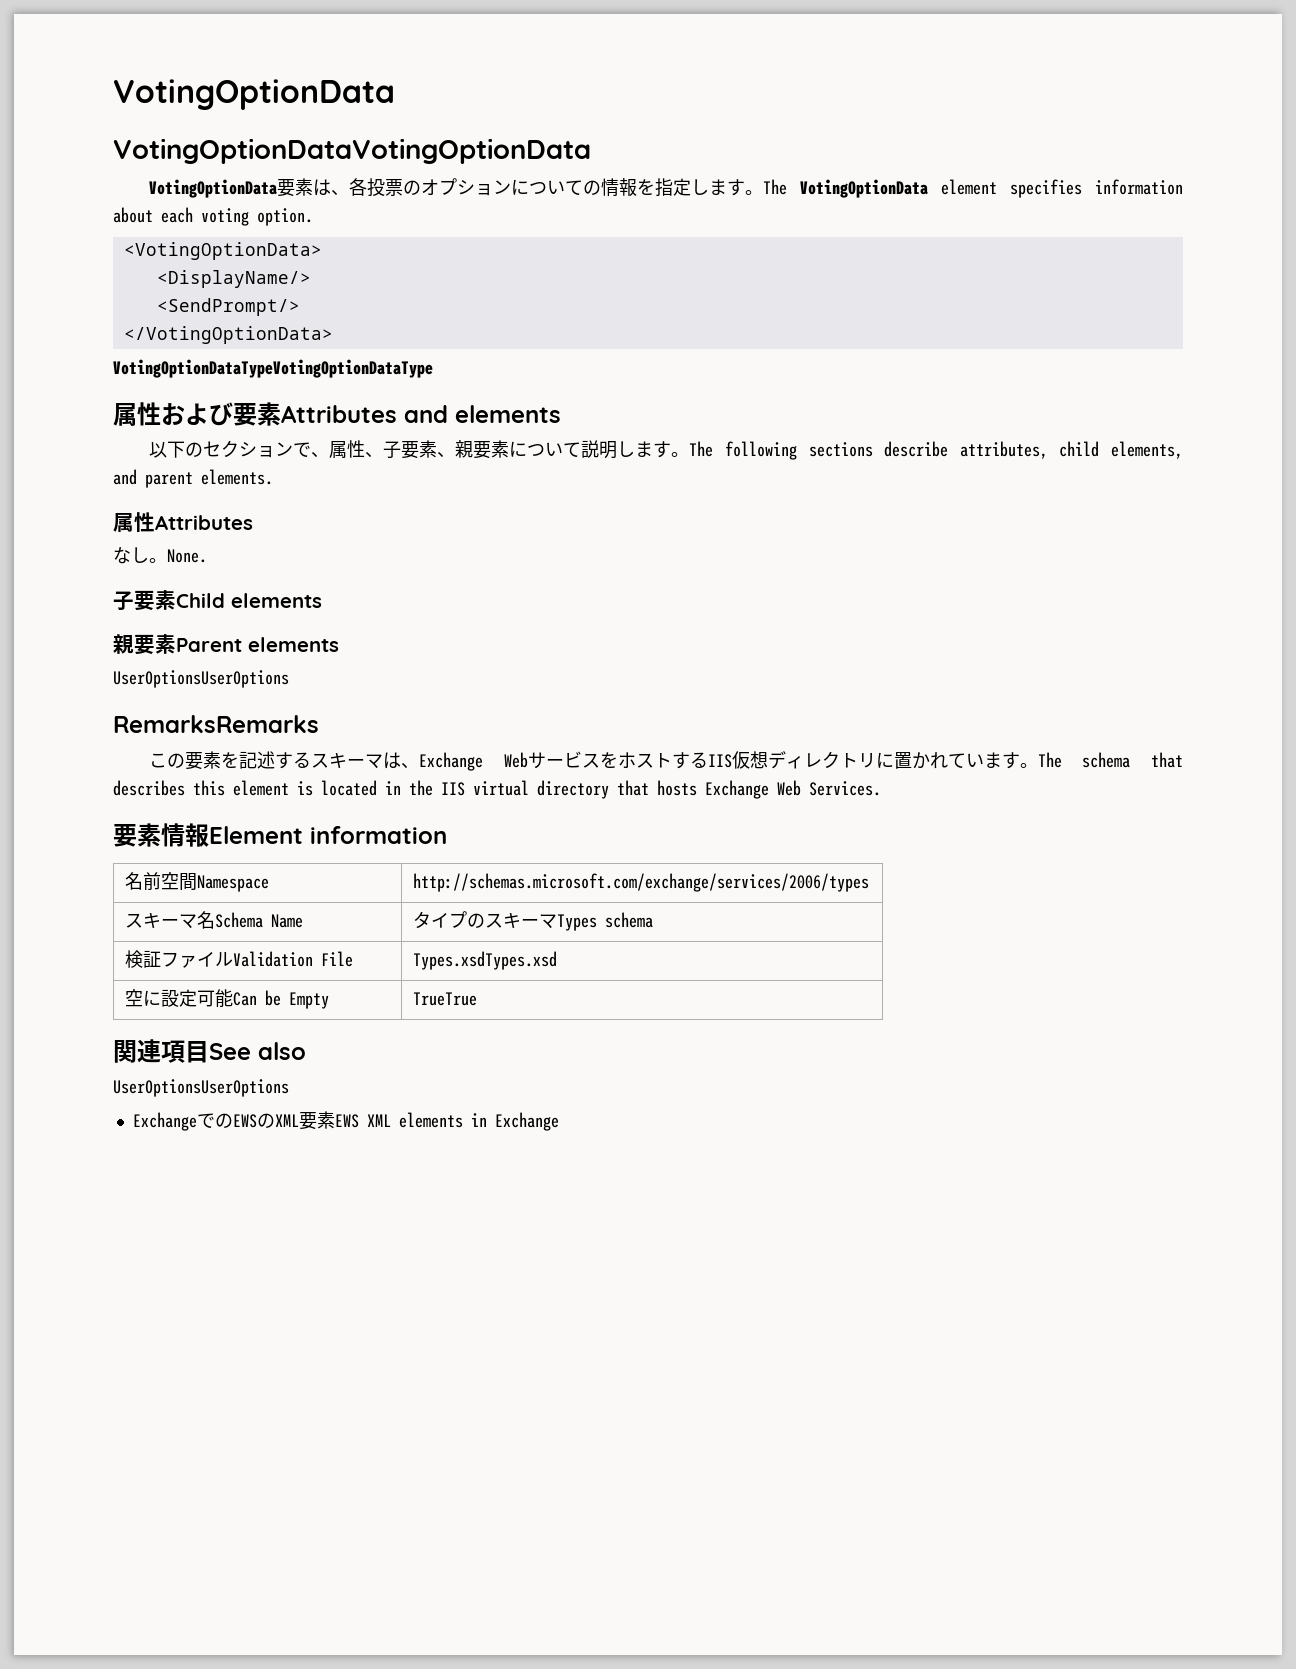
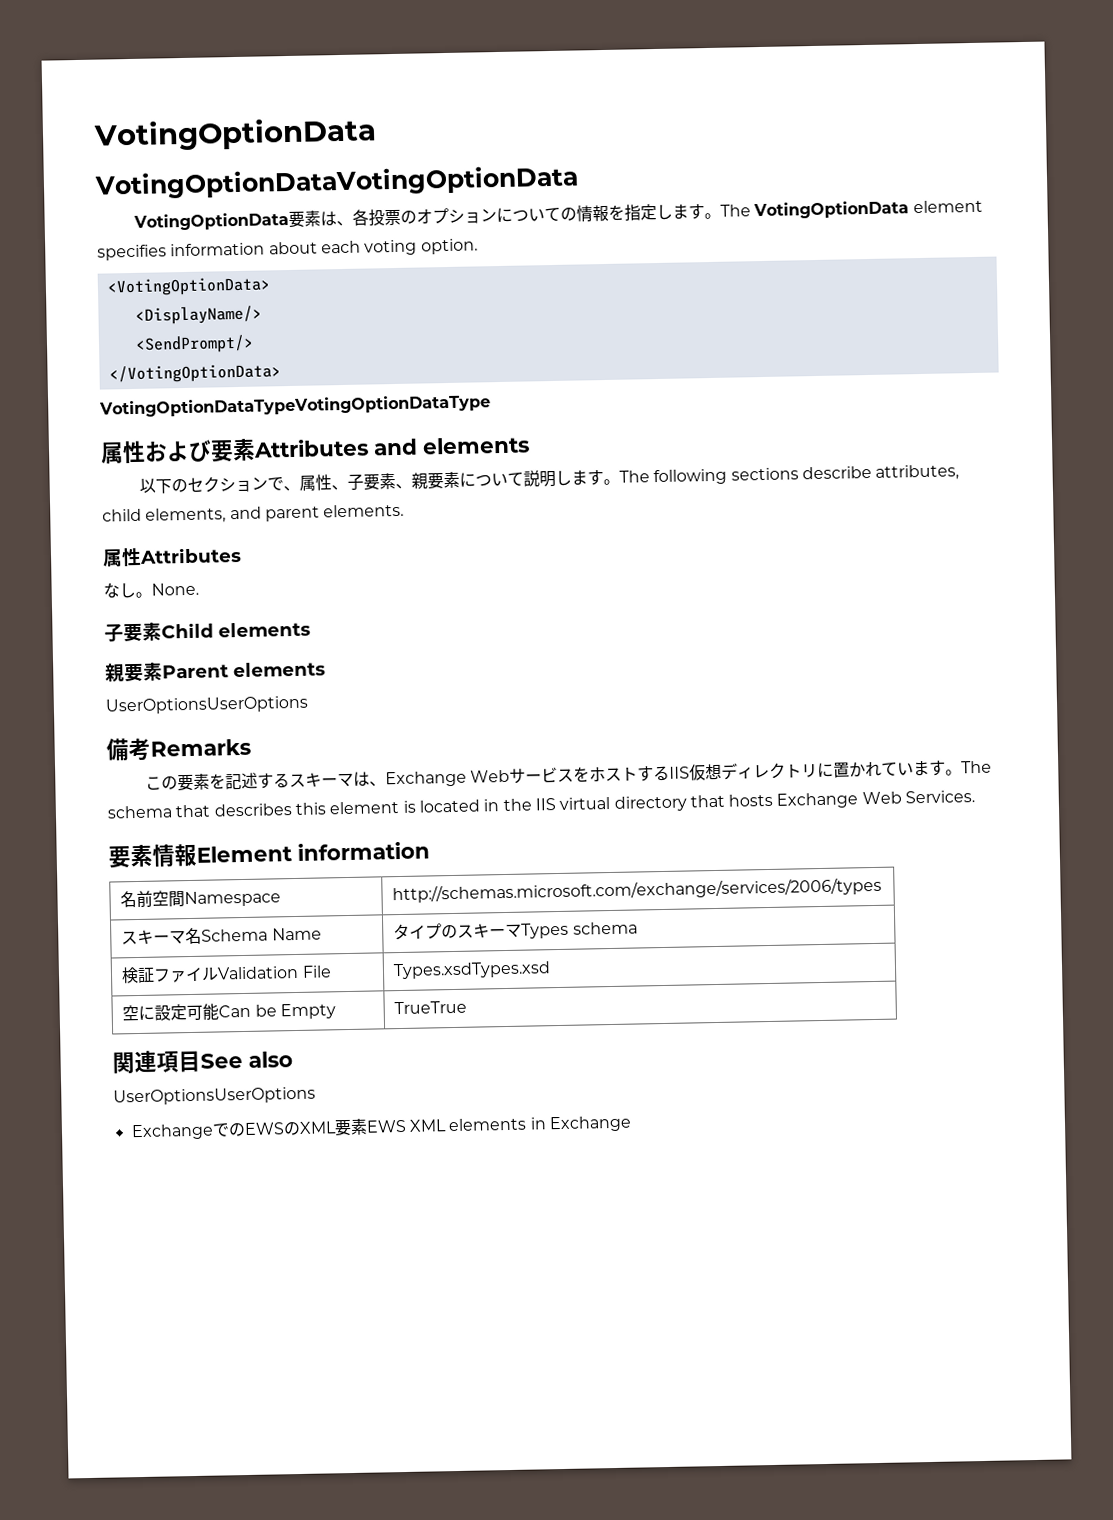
[113,715,319,733] RemarksRemarks -> [106,737,251,762] 備考Remarks

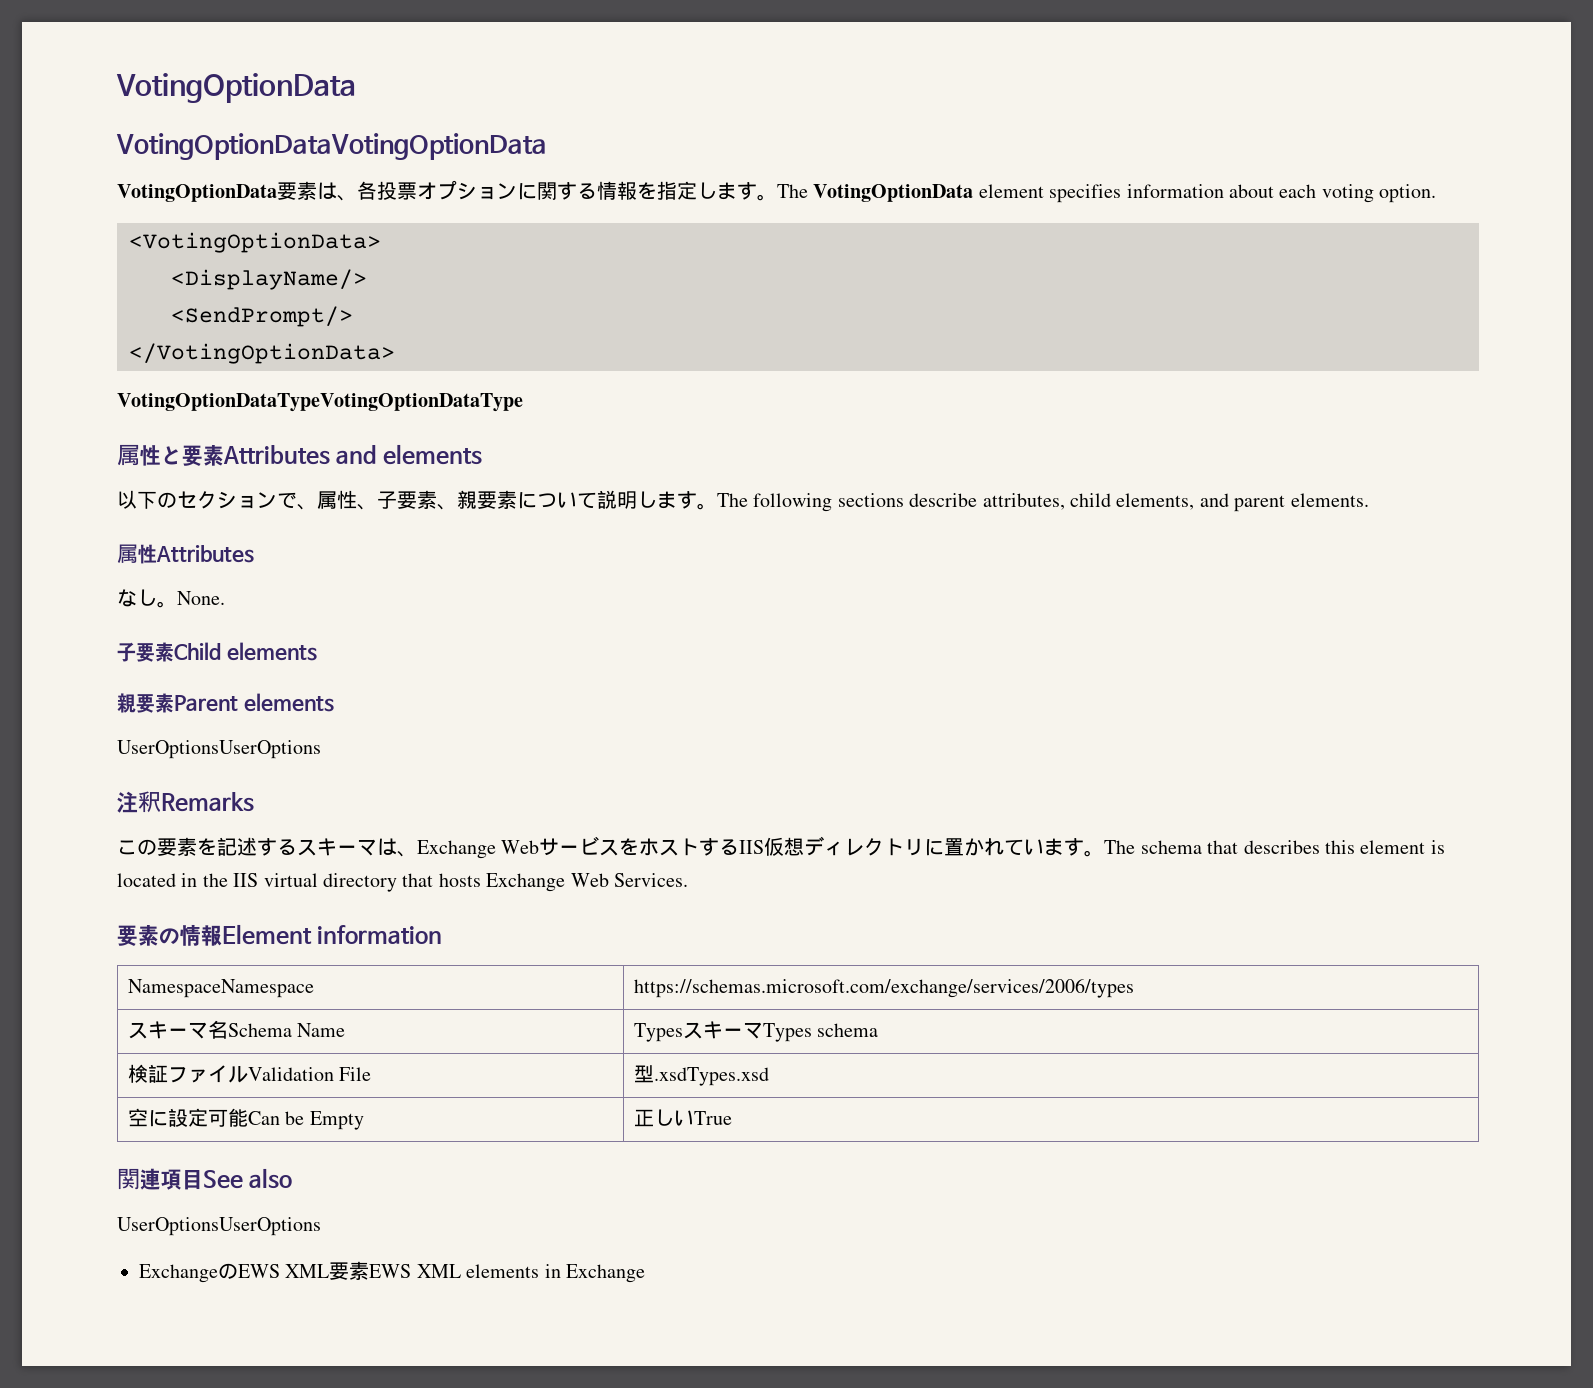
[400,210,418,224] の -> (417, 191) none
[512,207,578,222] ついての -> [537,182,597,200] 関する
[144,439,212,462] および -> [161,446,182,465] と
[106,737,151,762] 備考 -> [117,791,161,813] 注釈
(153, 856) none -> [159,928,180,944] の
[120,890,282,909] [392,876,883,904] 名前空間Namespace | http://schemas.microsoft.com/exchange/services/2006/types -> [127,979,314,998] [633,978,1134,998] NamespaceNamespace | https://schemas.microsoft.com/exchange/services/2006/types
[393,923,459,941] タイプの -> [633,1023,683,1042] Types
[393,961,552,980] Types.xsdTypes.xsd -> [633,1065,769,1086] 型.xsdTypes.xsd
[394,1000,468,1015] TrueTrue -> [633,1109,732,1127] 正しいTrue
[211,1121,301,1137] でのEWSの -> [218,1263,280,1279] のEWS

